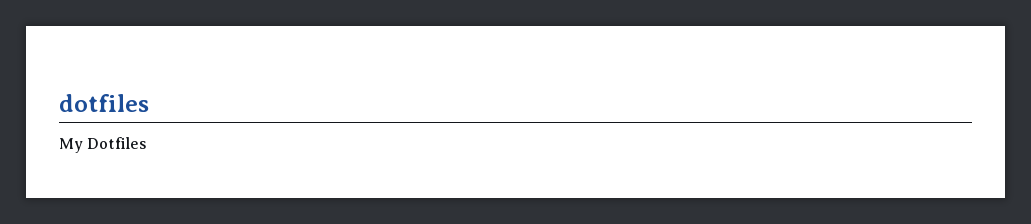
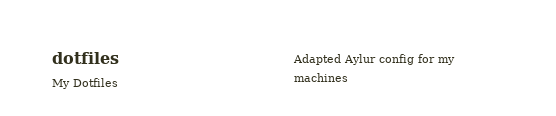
(147, 143) none -> [293,54,455,65] [294,73,348,82] // Adapted Aylur config for my machines

